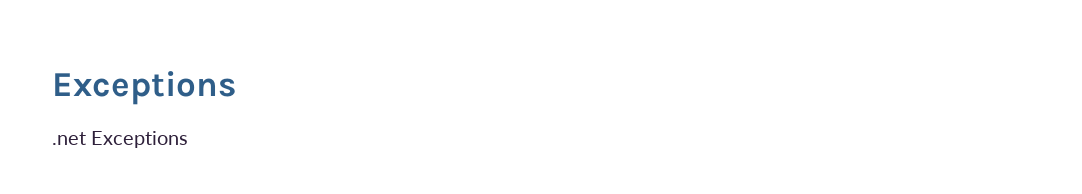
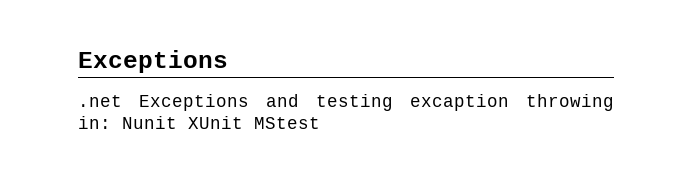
(189, 139) none -> [266,94,614,111] [78,116,320,129] and testing excaption throwing in: Nunit XUnit MStest

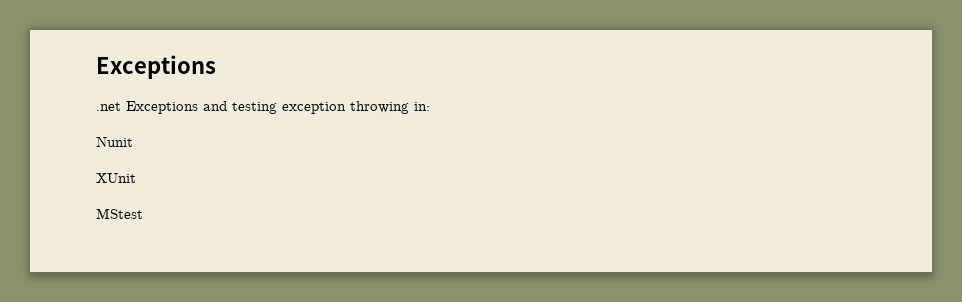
[410,94,509,111] excaption -> [282,102,346,114] exception
(111, 122) none -> (430, 106) //
(177, 122) none -> (133, 141) //
(243, 122) none -> (136, 178) //

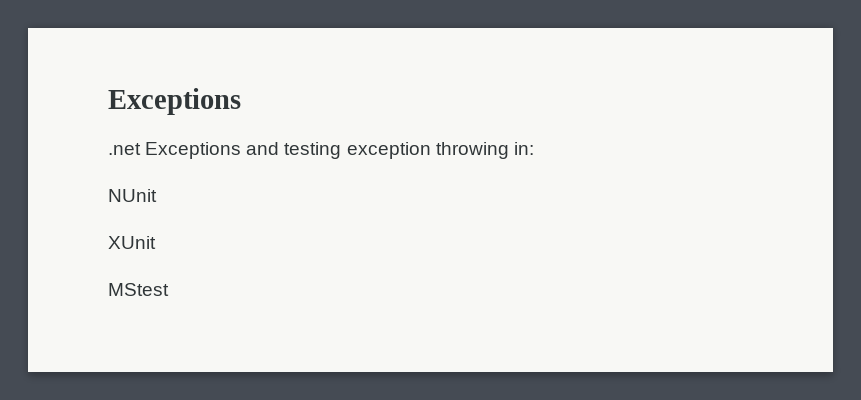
[96,136,133,147] Nunit -> [108,189,157,202] NUnit

